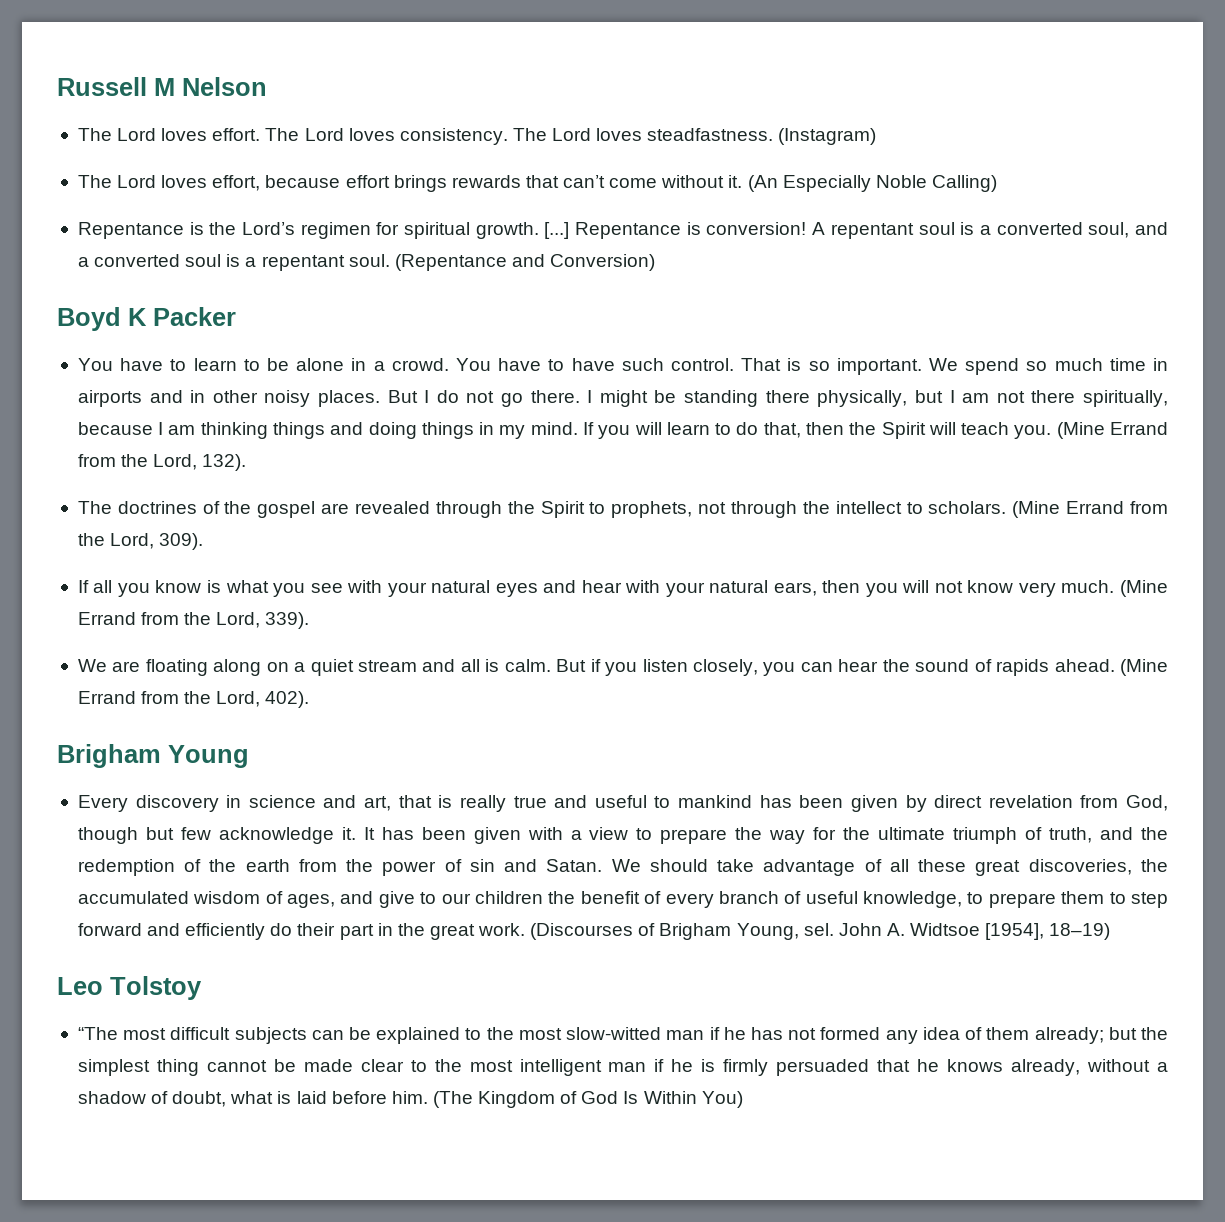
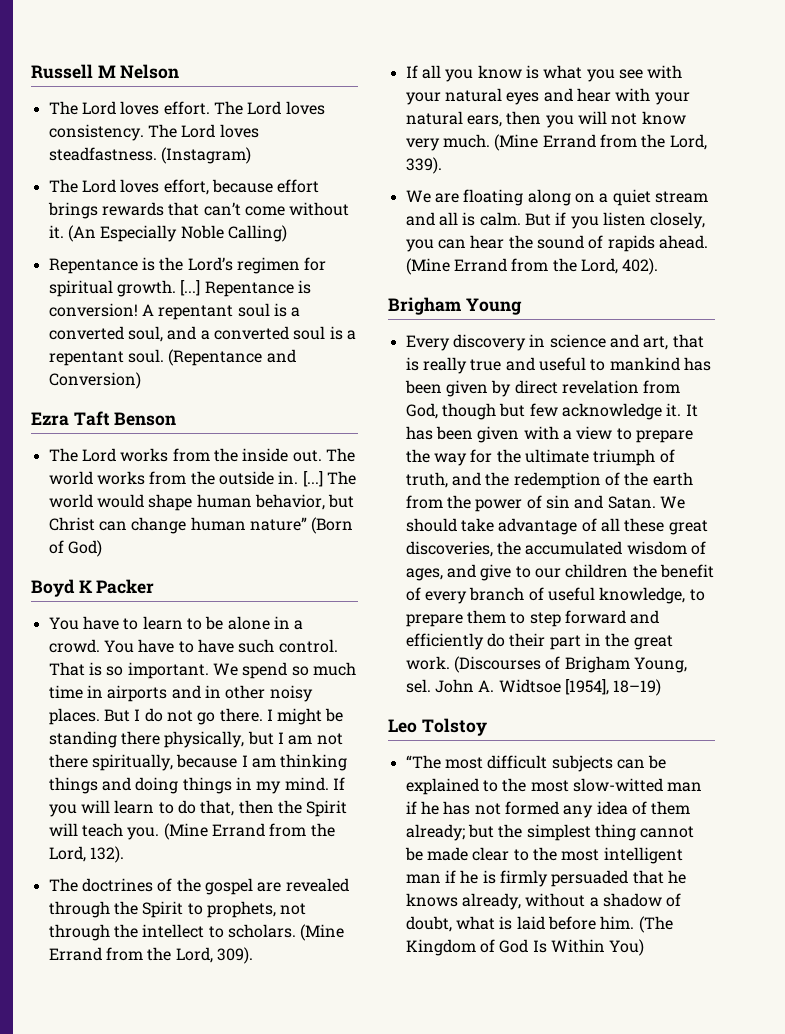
(656, 262) none -> [31,411,177,426] [48,448,355,462] [48,471,356,487] [48,494,355,511] [48,517,354,534] [48,540,102,557] // Ezra Taft Benson // The Lord works from the inside out. The world works from the outside in. [...] The world would shape human behavior, but Christ can change human nature” (Born of God)

